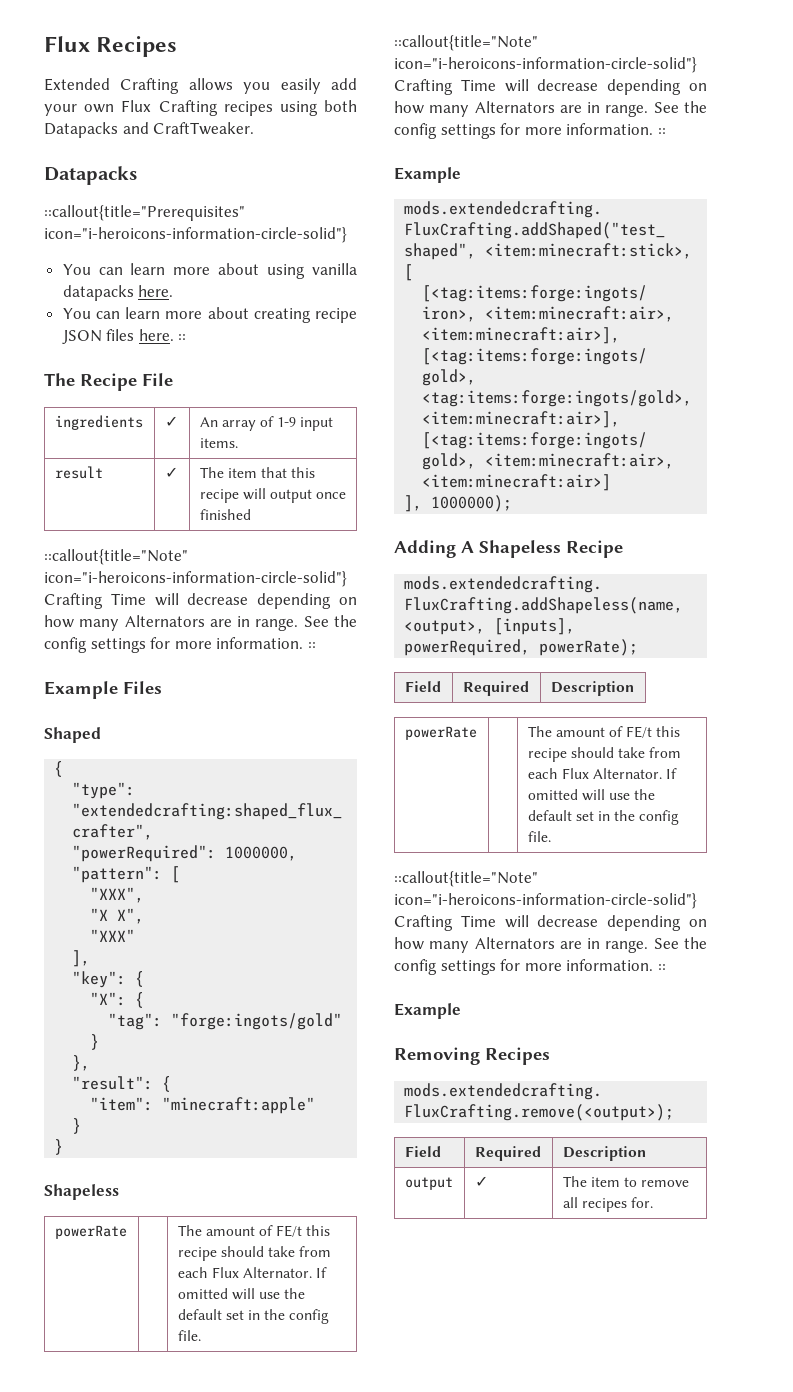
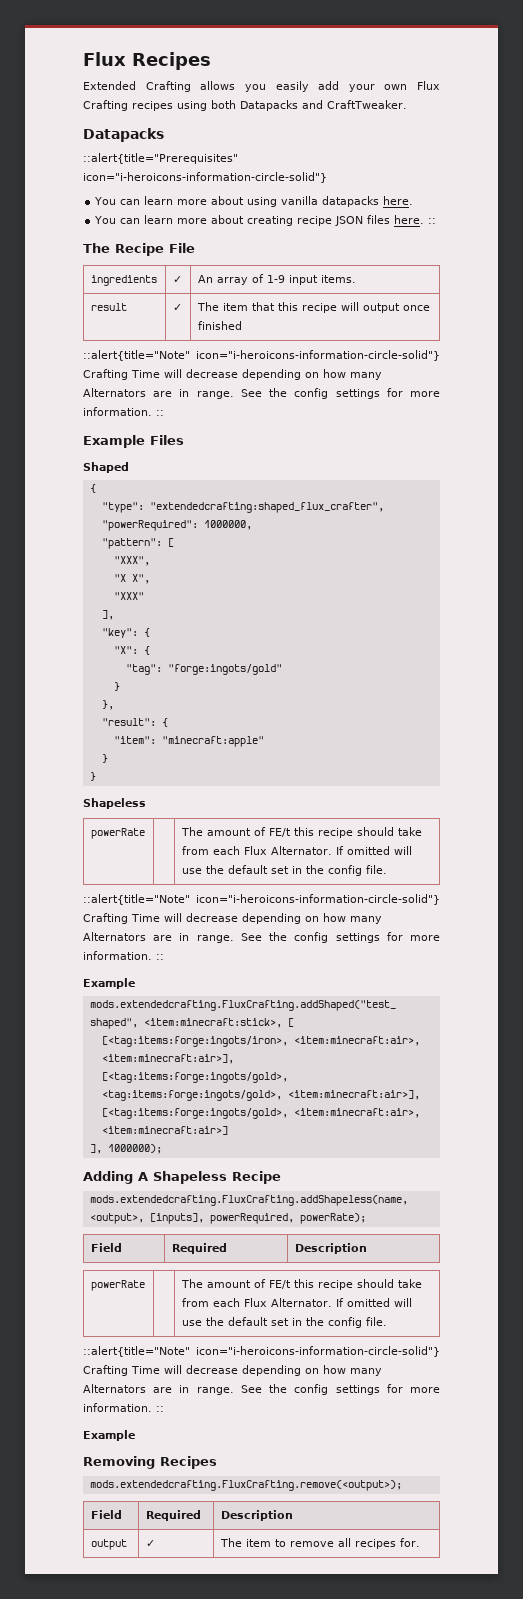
[44,205,245,221] ::callout{title="Prerequisites" -> [83,153,238,164] ::alert{title="Prerequisites"
[44,549,188,565] ::callout{title="Note" -> [83,350,190,361] ::alert{title="Note"
[394,35,538,51] ::callout{title="Note" -> [83,894,190,905] ::alert{title="Note"
[394,871,538,887] ::callout{title="Note" -> [83,1346,190,1357] ::alert{title="Note"

